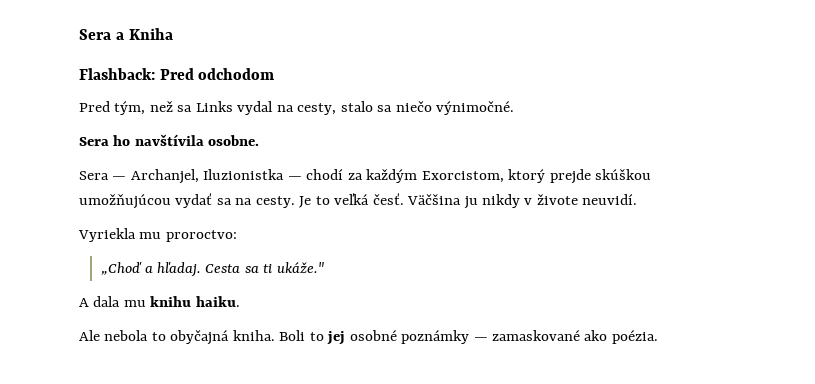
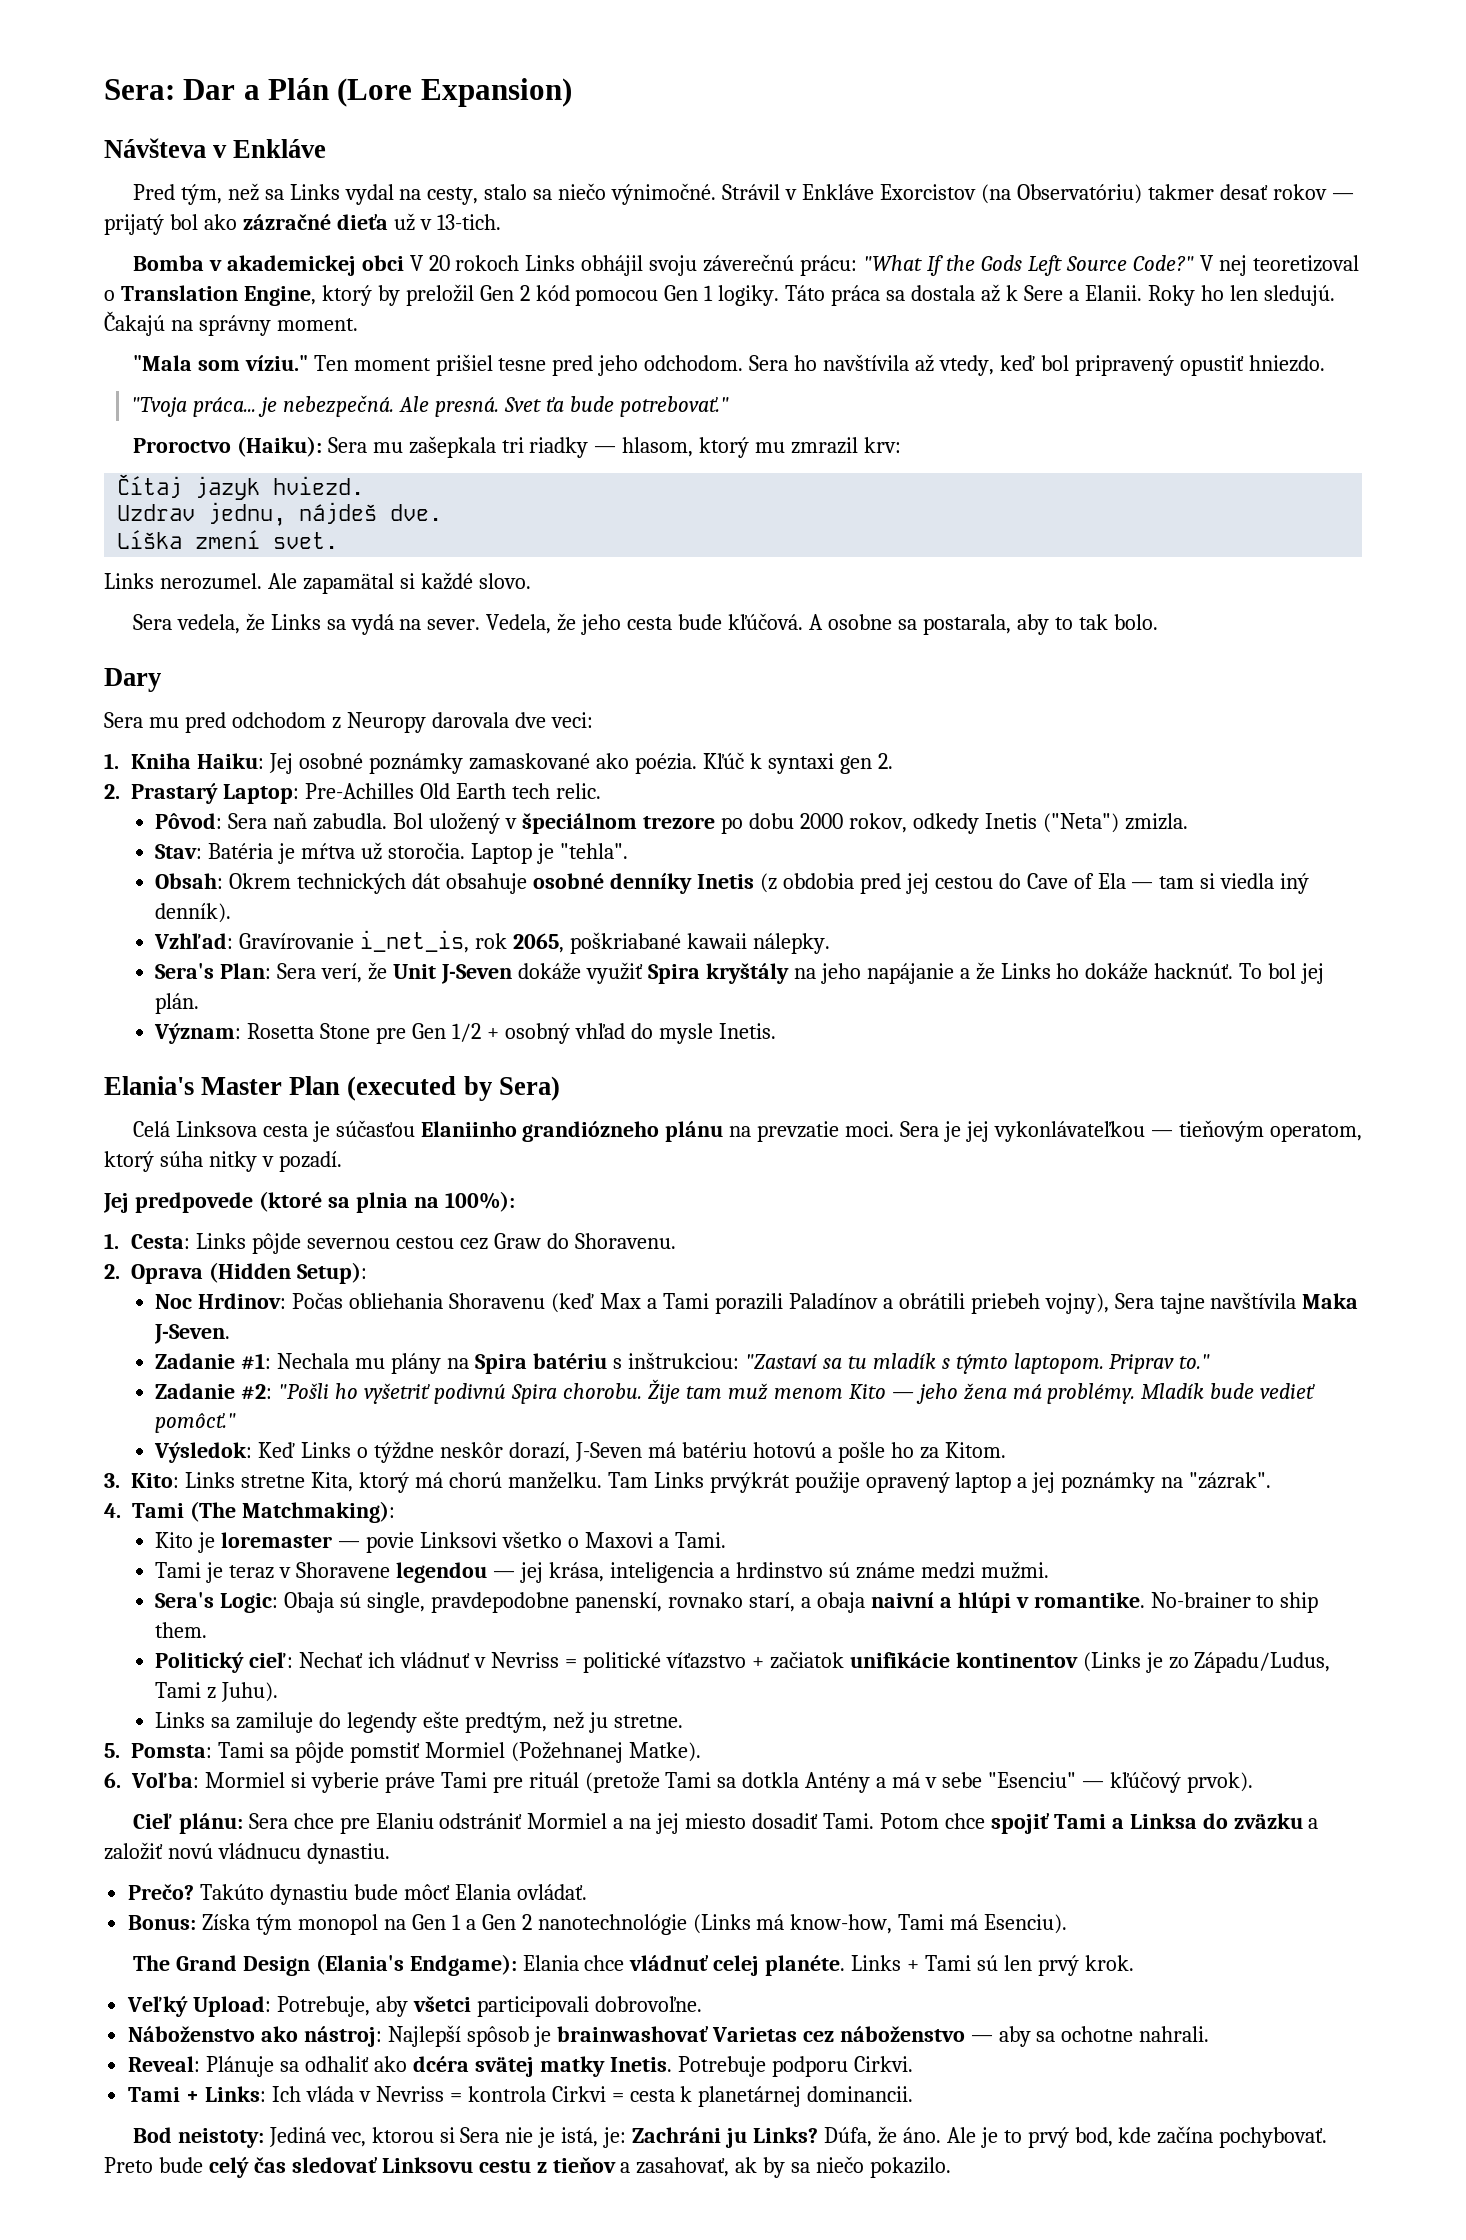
[79,28,173,40] [79,68,275,80] Sera a Kniha // Flashback: Pred odchodom -> [104,78,572,107] [104,138,327,158] Sera: Dar a Plán (Lore Expansion) // Návšteva v Enkláve
[79,134,260,146] [79,169,652,184] [79,193,638,209] [78,228,237,242] [101,261,324,277] [79,296,240,307] [79,330,346,345] // Sera ho navštívila osobne. // Sera — Archanjel, Iluzionistka — chodí za každým Exorcistom, ktorý prejde skúškou umožňujúcou vydať sa na cesty. Je to veľká česť. Väčšina ju nikdy v živote neuvidí. // Vyriekla mu proroctvo: // „Choď a hľadaj. Cesta sa ti ukáže." // A dala mu knihu haiku. // Ale nebola to obyčajná kniha. Boli to jej -> [722,184,1354,204] [104,213,501,235] [132,254,1359,276] [104,284,1335,306] [104,311,358,336] [132,354,1325,376] [131,395,729,417] [132,436,902,458] [117,474,365,500] [117,502,443,526] [117,530,339,549] [104,572,531,594] [132,613,1158,635] [104,668,161,692] [104,712,593,733] [104,753,294,774] Strávil v Enkláve Exorcistov (na Observatóriu) takmer desať rokov — prijatý bol ako zázračné dieťa už v 13-tich. // Bomba v akademickej obci V 20 rokoch Links obhájil svoju záverečnú prácu: "What If the Gods Left Source Code?" V nej teoretizoval o Translation Engine, ktorý by preložil Gen 2 kód pomocou Gen 1 logiky. Táto práca sa dostala až k Sere a Elanii. Roky ho len sledujú. Čakajú na správny moment. // "Mala som víziu." Ten moment prišiel tesne pred jeho odchodom. Sera ho navštívila až vtedy, keď bol pripravený opustiť hniezdo. // "Tvoja práca... je nebezpečná. Ale presná. Svet ťa bude potrebovať." // Proroctvo (Haiku): Sera mu zašepkala tri riadky — hlasom, ktorý mu zmrazil krv: // Čítaj jazyk hviezd. // Uzdrav jednu, nájdeš dve. // Líška zmení svet. // Links nerozumel. Ale zapamätal si každé slovo. // Sera vedela, že Links sa vydá na sever. Vedela, že jeho cesta bude kľúčová. A osobne sa postarala, aby to tak bolo. // Dary // Sera mu pred odchodom z Neuropy darovala dve veci: // 1. Kniha Haiku: Jej
[473,337,488,341] — -> (464, 763) none
(658, 337) none -> [702,752,893,774] [104,783,601,804] [155,812,1188,834] [155,842,628,864] [155,873,1310,894] [155,903,232,923] [154,930,831,954] [155,962,1325,984] [155,993,200,1014] [154,1023,776,1044] [104,1076,560,1101] [132,1120,1362,1142] [104,1151,342,1172] [103,1191,515,1213] [104,1233,676,1254] [104,1262,368,1284] [155,1292,1359,1314] [154,1324,231,1344] [155,1352,1211,1374] [155,1379,1316,1404] [155,1413,237,1433] [154,1441,1006,1463] [104,1471,1272,1493] [104,1501,395,1523] [155,1531,726,1553] [155,1561,1049,1583] [155,1592,1319,1613] [155,1622,208,1638] [155,1651,1331,1673] [155,1682,279,1702] [155,1711,683,1733] [104,1741,701,1763] [104,1771,1253,1793] [132,1813,1319,1834] [104,1842,390,1864] [128,1884,587,1905] [128,1914,1068,1935] [132,1954,1134,1976] [127,1996,702,2017] [128,2025,1210,2047] [128,2056,913,2077] [128,2086,914,2107] [132,2126,1328,2148] [104,2156,952,2178] Kľúč k syntaxi gen 2. // 2. Prastarý Laptop: Pre-Achilles Old Earth tech relic. // Pôvod: Sera naň zabudla. Bol uložený v špeciálnom trezore po dobu 2000 rokov, odkedy Inetis ("Neta") zmizla. // Stav: Batéria je mŕtva už storočia. Laptop je "tehla". // Obsah: Okrem technických dát obsahuje osobné denníky Inetis (z obdobia pred jej cestou do Cave of Ela — tam si viedla iný denník). // Vzhľad: Gravírovanie i_net_is, rok 2065, poškriabané kawaii nálepky. // Sera's Plan: Sera verí, že Unit J-Seven dokáže využiť Spira kryštály na jeho napájanie a že Links ho dokáže hacknúť. To bol jej plán. // Význam: Rosetta Stone pre Gen 1/2 + osobný vhľad do mysle Inetis. // Elania's Master Plan (executed by Sera) // Celá Linksova cesta je súčasťou Elaniinho grandiózneho plánu na prevzatie moci. Sera je jej vykonlávateľkou — tieňovým operatom, ktorý súha nitky v pozadí. // Jej predpovede (ktoré sa plnia na 100%): // 1. Cesta: Links pôjde severnou cestou cez Graw do Shoravenu. // 2. Oprava (Hidden Setup): // Noc Hrdinov: Počas obliehania Shoravenu (keď Max a Tami porazili Paladínov a obrátili priebeh vojny), Sera tajne navštívila Maka J-Seven. // Zadanie #1: Nechala mu plány na Spira batériu s inštrukciou: "Zastaví sa tu mladík s týmto laptopom. Priprav to." // Zadanie #2: "Pošli ho vyšetriť podivnú Spira chorobu. Žije tam muž menom Kito — jeho žena má problémy. Mladík bude vedieť pomôcť." // Výsledok: Keď Links o týždne neskôr dorazí, J-Seven má batériu hotovú a pošle ho za Kitom. // 3. Kito: Links stretne Kita, ktorý má chorú manželku. Tam Links prvýkrát použije opravený laptop a jej poznámky na "zázrak". // 4. Tami (The Matchmaking): // Kito je loremaster — povie Linksovi všetko o Maxovi a Tami. // Tami je teraz v Shoravene legendou — jej krása, inteligencia a hrdinstvo sú známe medzi mužmi. // Sera's Logic: Obaja sú single, pravdepodobne panenskí, rovnako starí, a obaja naivní a hlúpi v romantike. No-brainer to ship them. // Politický cieľ: Nechať ich vládnuť v Nevriss = politické víťazstvo + začiatok unifikácie kontinentov (Links je zo Západu/Ludus, Tami z Juhu). // Links sa zamiluje do legendy ešte predtým, než ju stretne. // 5. Pomsta: Tami sa pôjde pomstiť Mormiel (Požehnanej Matke). // 6. Voľba: Mormiel si vyberie práve Tami pre rituál (pretože Tami sa dotkla Antény a má v sebe "Esenciu" — kľúčový prvok). // Cieľ plánu: Sera chce pre Elaniu odstrániť Mormiel a na jej miesto dosadiť Tami. Potom chce spojiť Tami a Linksa do zväzku a založiť novú vládnucu dynastiu. // Prečo? Takúto dynastiu bude môcť Elania ovládať. // Bonus: Získa tým monopol na Gen 1 a Gen 2 nanotechnológie (Links má know-how, Tami má Esenciu). // The Grand Design (Elania's Endgame): Elania chce vládnuť celej planéte. Links + Tami sú len prvý krok. // Veľký Upload: Potrebuje, aby všetci participovali dobrovoľne. // Náboženstvo ako nástroj: Najlepší spôsob je brainwashovať Varietas cez náboženstvo — aby sa ochotne nahrali. // Reveal: Plánuje sa odhaliť ako dcéra svätej matky Inetis. Potrebuje podporu Cirkvi. // Tami + Links: Ich vláda v Nevriss = kontrola Cirkvi = cesta k planetárnej dominancii. // Bod neistoty: Jediná vec, ktorou si Sera nie je istá, je: Zachráni ju Links? Dúfa, že áno. Ale je to prvý bod, kde začína pochybovať. Preto bude celý čas sledovať Linksovu cestu z tieňov a zasahovať, ak by sa niečo pokazilo.

